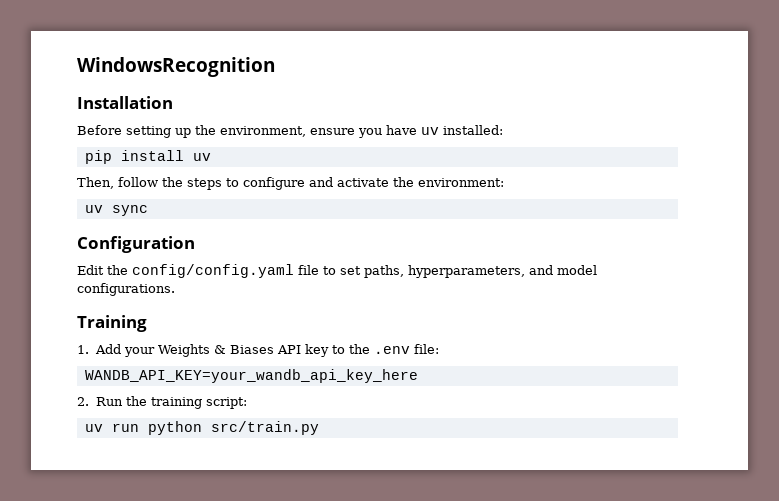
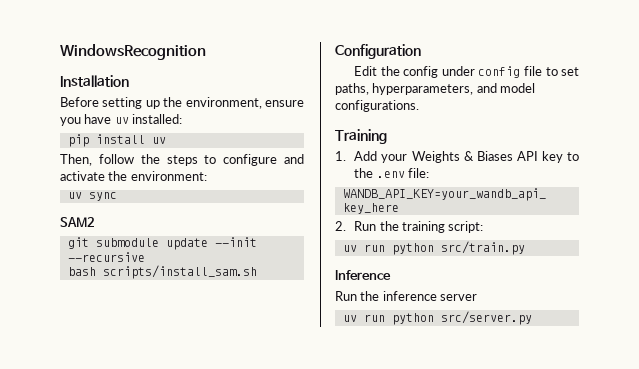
(148, 210) none -> [60,217,95,227] [67,237,257,250] [67,252,145,262] [67,265,257,279] // SAM2 // git submodule update --init --recursive // bash scripts/install_sam.sh
[132,264,294,278] config/config.yaml -> [403,66,521,78] config under config
(319, 428) none -> [335,270,391,280] [335,291,478,301] [342,311,532,325] // Inference // Run the inference server // uv run python src/server.py

